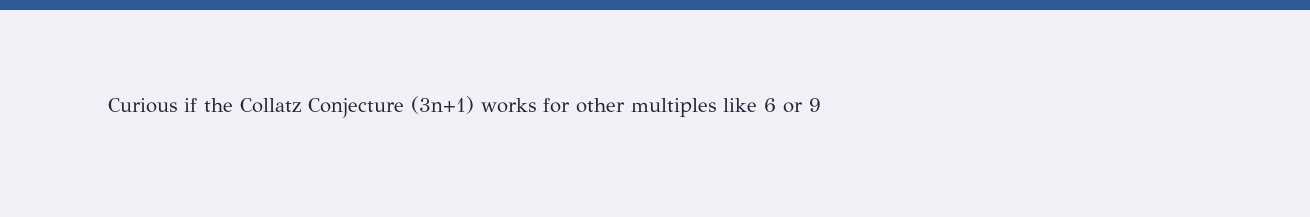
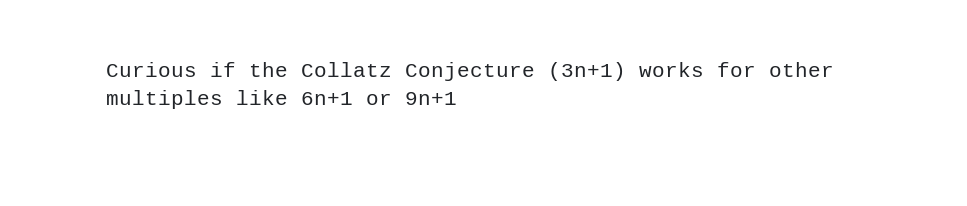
[764,98,821,113] 6 or 9 -> [301,92,457,105] 6n+1 or 9n+1

